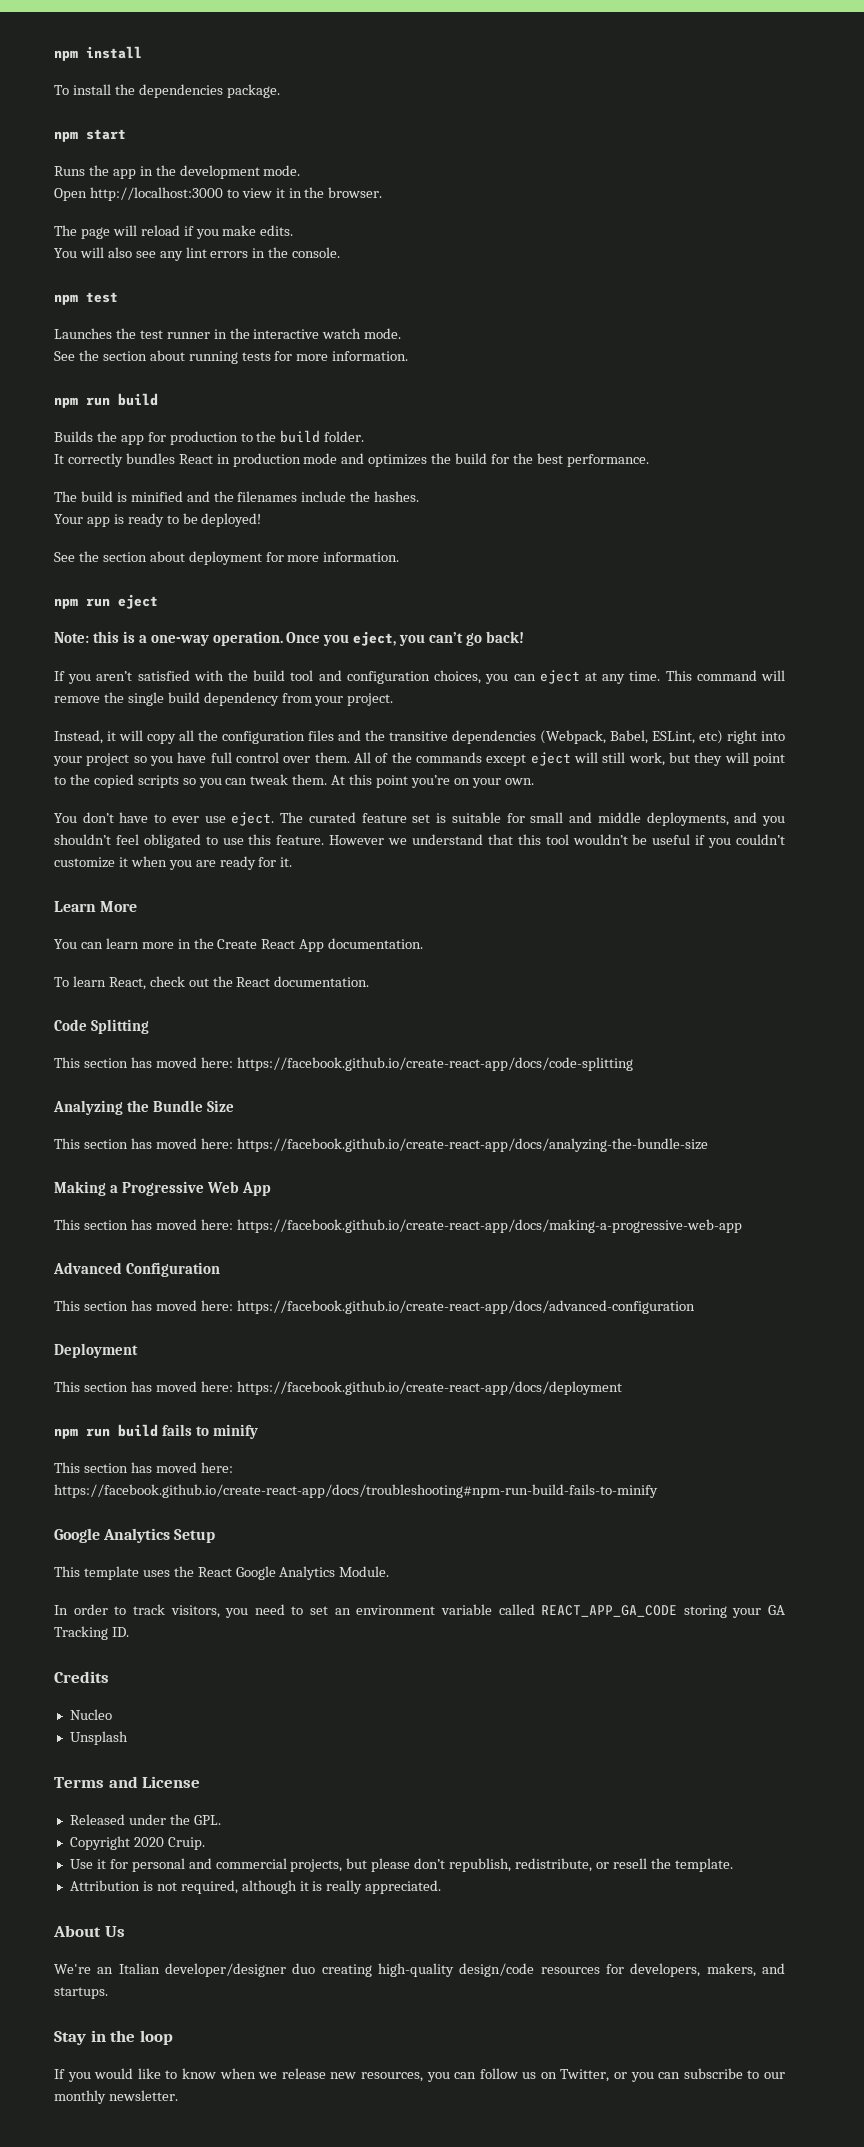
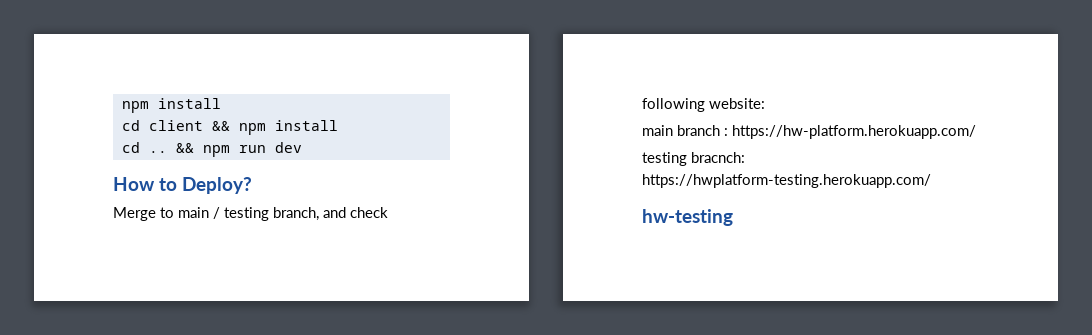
[54,46,142,61] [54,84,280,98] [54,129,126,142] [54,165,301,179] [54,187,383,201] [54,225,294,239] [54,247,341,261] [54,292,118,305] [54,328,402,339] [54,350,409,364] [54,393,158,408] [54,430,365,445] [54,453,649,467] [54,491,420,502] [54,513,262,527] [54,551,400,565] [54,594,158,609] [54,631,524,646] [54,670,786,684] [54,692,394,706] [54,730,785,744] [53,752,786,766] [54,774,534,788] [54,812,785,826] [54,834,786,848] [54,856,293,870] [54,901,138,912] [54,938,424,952] [54,976,370,990] [54,1019,149,1034] [54,1057,633,1071] [53,1100,234,1115] [54,1138,708,1152] [54,1181,271,1196] [54,1219,742,1233] [53,1262,220,1277] [54,1300,695,1314] [54,1343,138,1358] [54,1381,622,1395] [54,1424,258,1439] [54,1462,233,1473] [54,1484,658,1498] [54,1528,216,1543] [54,1566,390,1580] [54,1604,785,1618] [54,1626,129,1640] [54,1671,109,1683] [69,1709,112,1720] [69,1731,128,1745] [54,1776,201,1788] [69,1814,221,1825] [69,1836,205,1850] [69,1858,733,1872] [69,1880,442,1894] [53,1925,125,1937] [54,1963,786,1977] [54,1987,108,1999] [54,2030,173,2045] [54,2068,785,2082] [54,2090,178,2104] npm install // To install the dependencies package. // npm start // Runs the app in the development mode. // Open http://localhost:3000 to view it in the browser. // The page will reload if you make edits. // You will also see any lint errors in the console. // npm test // Launches the test runner in the interactive watch mode. // See the section about running tests for more information. // npm run build // Builds the app for production to the build folder. // It correctly bundles React in production mode and optimizes the build for the best performance. // The build is minified and the filenames include the hashes. // Your app is ready to be deployed! // See the section about deployment for more information. // npm run eject // Note: this is a one-way operation. Once you eject, you can’t go back! // If you aren’t satisfied with the build tool and configuration choices, you can eject at any time. This command will remove the single build dependency from your project. // Instead, it will copy all the configuration files and the transitive dependencies (Webpack, Babel, ESLint, etc) right into your project so you have full control over them. All of the commands except eject will still work, but they will point to the copied scripts so you can tweak them. At this point you’re on your own. // You don’t have to ever use eject. The curated feature set is suitable for small and middle deployments, and you shouldn’t feel obligated to use this feature. However we understand that this tool wouldn’t be useful if you couldn’t customize it when you are ready for it. // Learn More // You can learn more in the Create React App documentation. // To learn React, check out the React documentation. // Code Splitting // This section has moved here: https://facebook.github.io/create-react-app/docs/code-splitting // Analyzing the Bundle Size // This section has moved here: https://facebook.github.io/create-react-app/docs/analyzing-the-bundle-size // Making a Progressive Web App // This section has moved here: https://facebook.github.io/create-react-app/docs/making-a-progressive-web-app // Advanced Configuration // This section has moved here: https://facebook.github.io/create-react-app/docs/advanced-configuration // Deployment // This section has moved here: https://facebook.github.io/create-react-app/docs/deployment // npm run build fails to minify // This section has moved here: https://facebook.github.io/create-react-app/docs/troubleshooting#npm-run-build-fails-to-minify // Google Analytics Setup // This template uses the React Google Analytics Module. // In order to track visitors, you need to set an environment variable called REACT_APP_GA_CODE storing your GA Tracking ID. // Credits // Nucleo // Unsplash // Terms and License // Released under the GPL. // Copyright 2020 Cruip. // Use it for personal and commercial projects, but please don’t republish, redistribute, or resell the template. // Attribution is not required, although it is really appreciated. // About Us // We're an Italian developer/designer duo creating high-quality design/code resources for developers, makers, and startups. // Stay in the loop // If you would like to know when we release new resources, you can follow us on Twitter, or you can subscribe to our monthly newsletter. -> [121,98,221,113] [121,120,338,135] [121,142,302,157] [113,177,252,194] [113,207,388,221] [642,98,765,112] [642,125,976,139] [642,152,745,166] [642,174,931,188] [642,209,733,226] npm install // cd client && npm install // cd .. && npm run dev // How to Deploy? // Merge to main / testing branch, and check following website: // main branch : https://hw-platform.herokuapp.com/ // testing bracnch: https://hwplatform-testing.herokuapp.com/ // hw-testing

